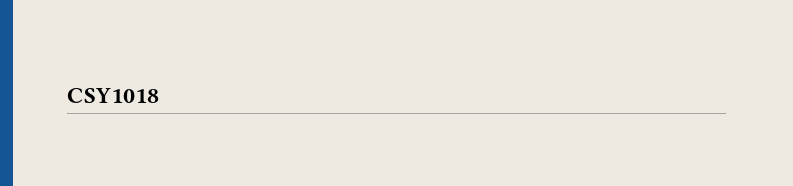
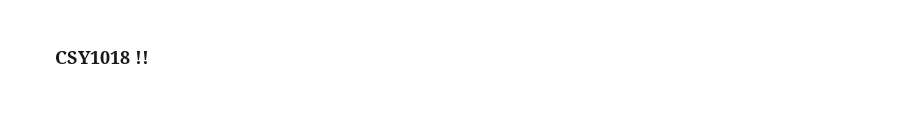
(159, 95) none -> [135,51,149,64] !!

